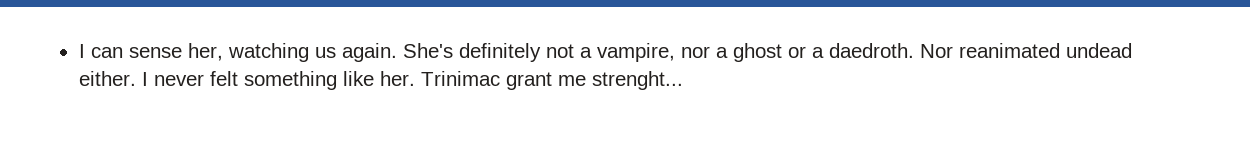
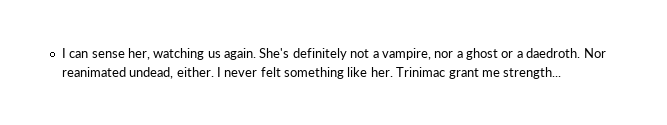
[1065,43,1132,58] undead -> [129,67,174,79] undead,
[591,71,683,90] strenght... -> [503,67,562,79] strength...

